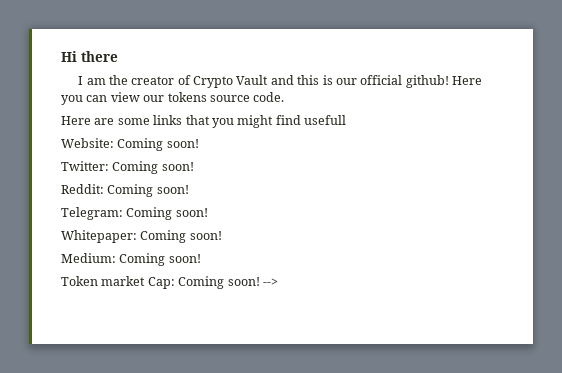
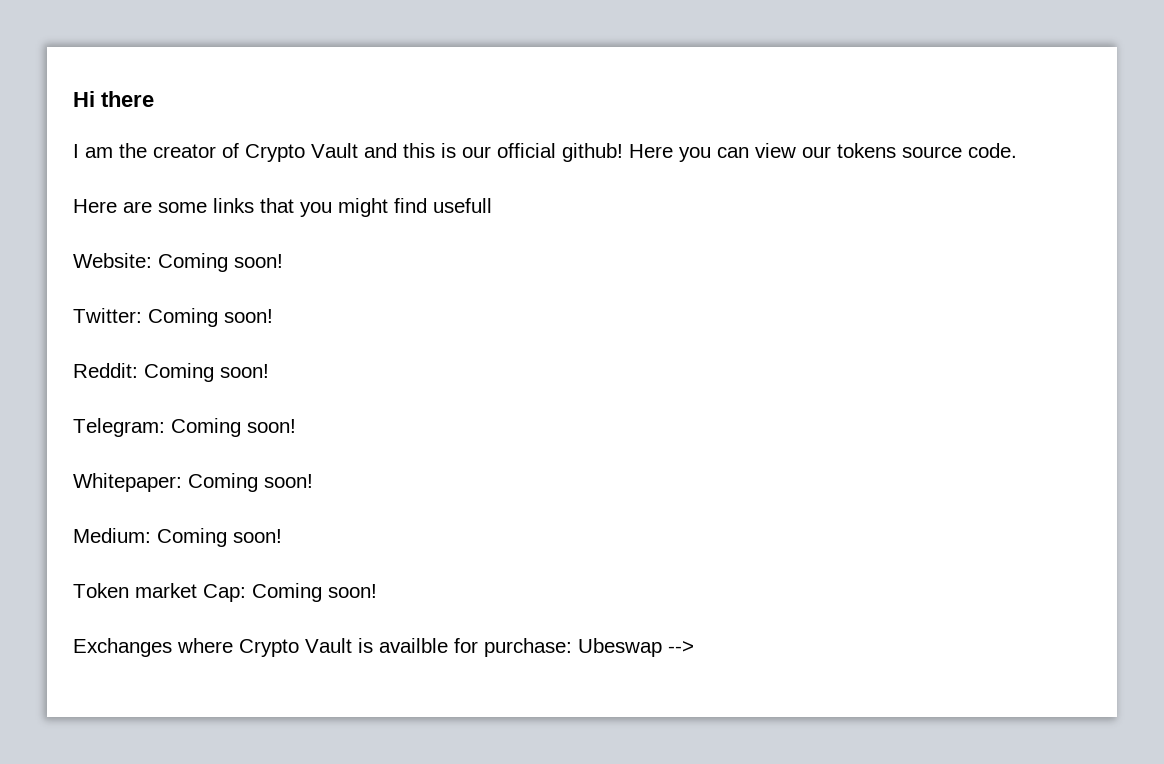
(260, 281) none -> [73,638,662,657] // Exchanges where Crypto Vault is availble for purchase: Ubeswap

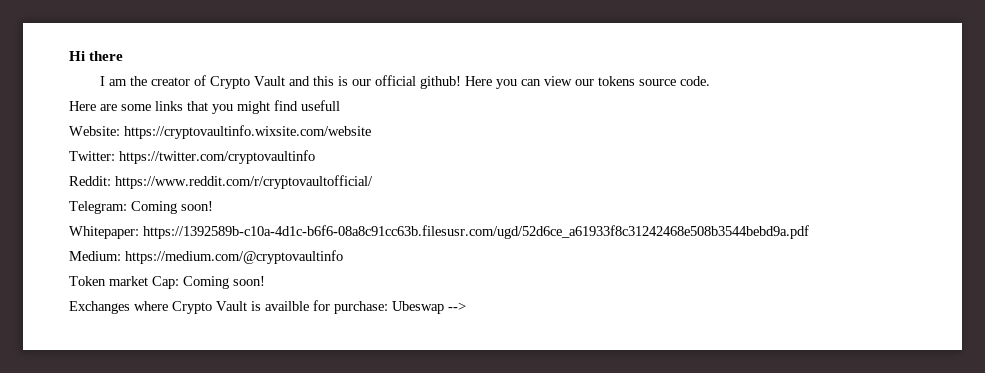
[158,253,283,272] Coming soon! -> [124,125,371,139] https://cryptovaultinfo.wixsite.com/website
[148,308,273,327] Coming soon! -> [119,150,315,164] https://twitter.com/cryptovaultinfo
[144,363,269,382] Coming soon! -> [115,175,373,189] https://www.reddit.com/r/cryptovaultofficial/
[188,473,313,492] Coming soon! -> [143,225,809,239] https://1392589b-c10a-4d1c-b6f6-08a8c91cc63b.filesusr.com/ugd/52d6ce_a61933f8c31242468e508b3544bebd9a.pdf
[157,528,282,547] Coming soon! -> [125,250,343,264] https://medium.com/@cryptovaultinfo

